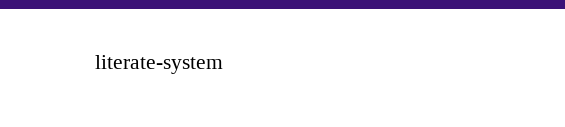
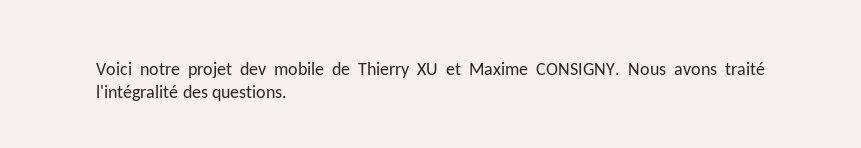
[95,55,223,74] literate-system -> [96,62,765,78] [96,85,288,101] Voici notre projet dev mobile de Thierry XU et Maxime CONSIGNY. Nous avons traité l'intégralité des questions.

